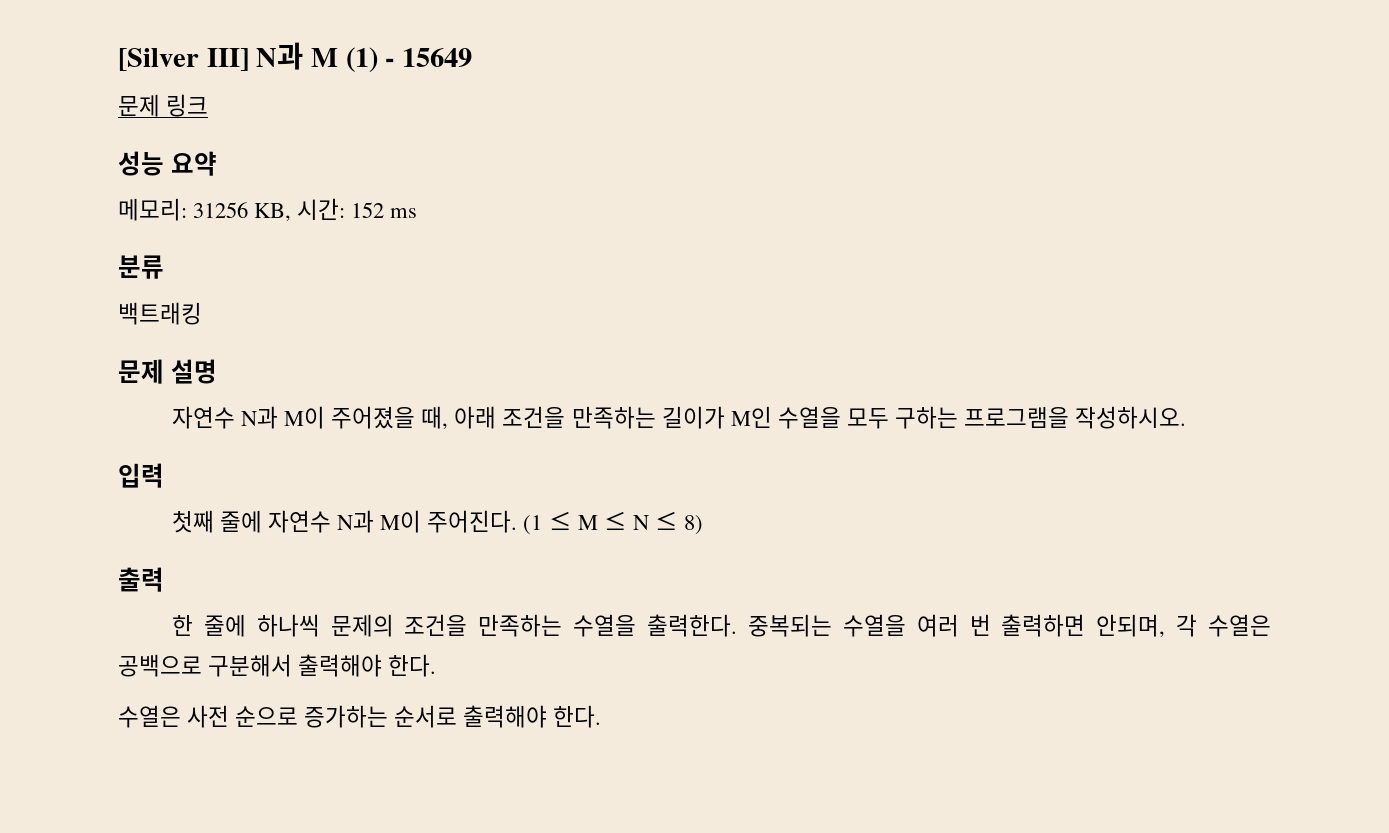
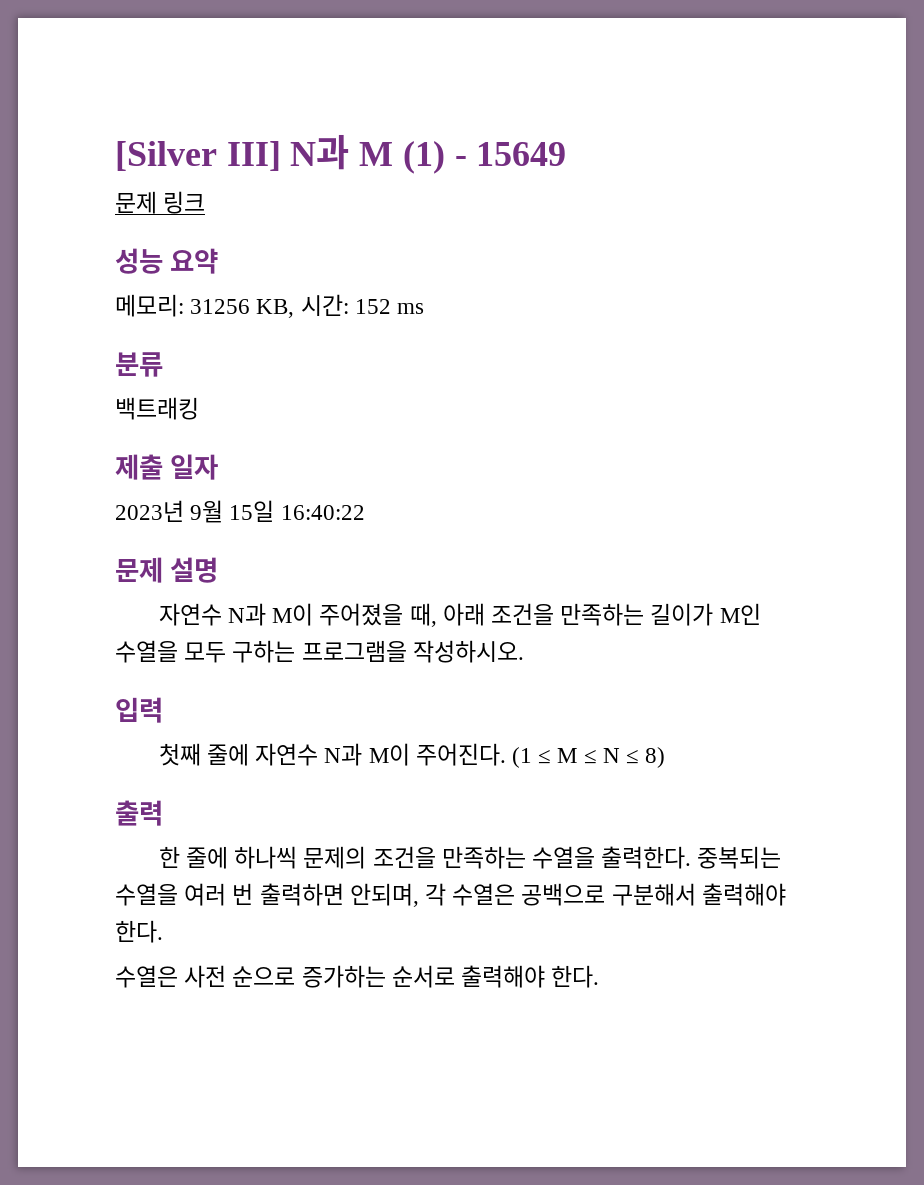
(202, 313) none -> [115,454,219,480] [115,500,365,523] // 제출 일자 // 2023년 9월 15일 16:40:22

